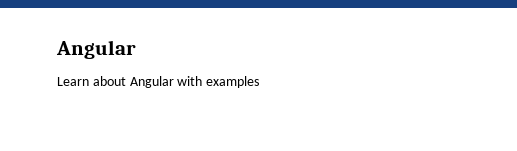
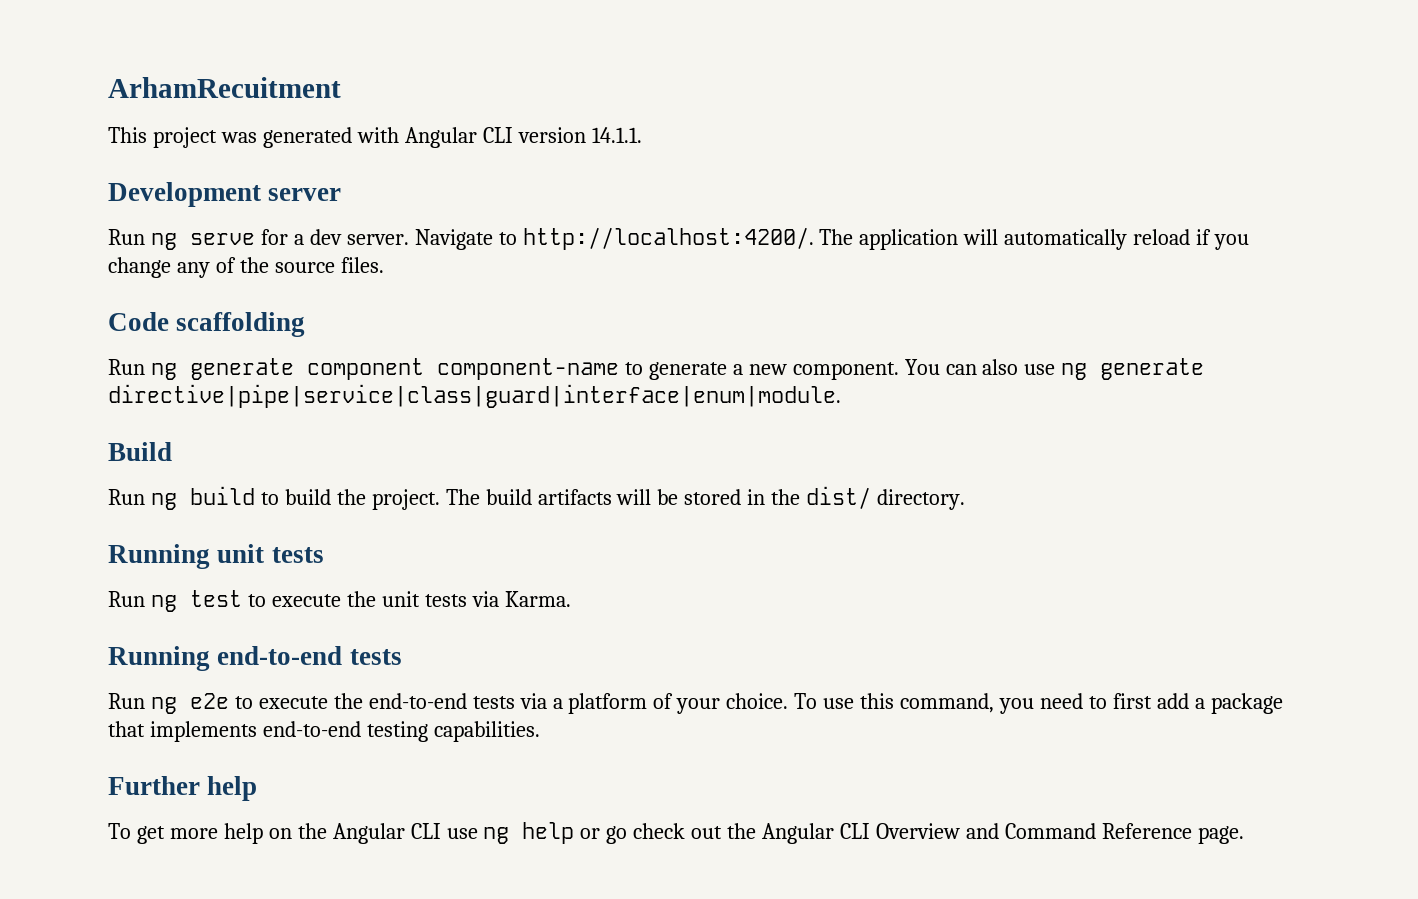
[56,40,136,59] [57,76,260,88] Angular // Learn about Angular with examples -> [108,77,341,98] [108,127,642,148] [108,182,342,207] [108,227,1250,250] [108,257,384,278] [108,312,306,337] [108,358,1205,380] [108,384,841,408] [108,442,172,461] [108,486,966,510] [108,544,324,569] [108,590,571,612] [108,646,402,671] [108,693,1283,714] [108,721,540,742] [108,776,258,801] [108,822,1244,844] ArhamRecuitment // This project was generated with Angular CLI version 14.1.1. // Development server // Run ng serve for a dev server. Navigate to http://localhost:4200/. The application will automatically reload if you change any of the source files. // Code scaffolding // Run ng generate component component-name to generate a new component. You can also use ng generate directive|pipe|service|class|guard|interface|enum|module. // Build // Run ng build to build the project. The build artifacts will be stored in the dist/ directory. // Running unit tests // Run ng test to execute the unit tests via Karma. // Running end-to-end tests // Run ng e2e to execute the end-to-end tests via a platform of your choice. To use this command, you need to first add a package that implements end-to-end testing capabilities. // Further help // To get more help on the Angular CLI use ng help or go check out the Angular CLI Overview and Command Reference page.

